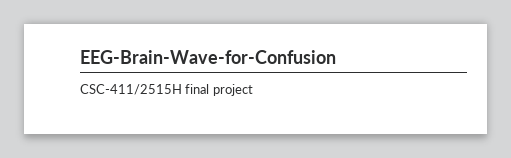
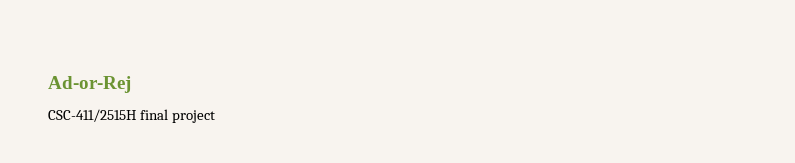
[80,50,336,64] EEG-Brain-Wave-for-Confusion -> [48,76,131,93] Ad-or-Rej

